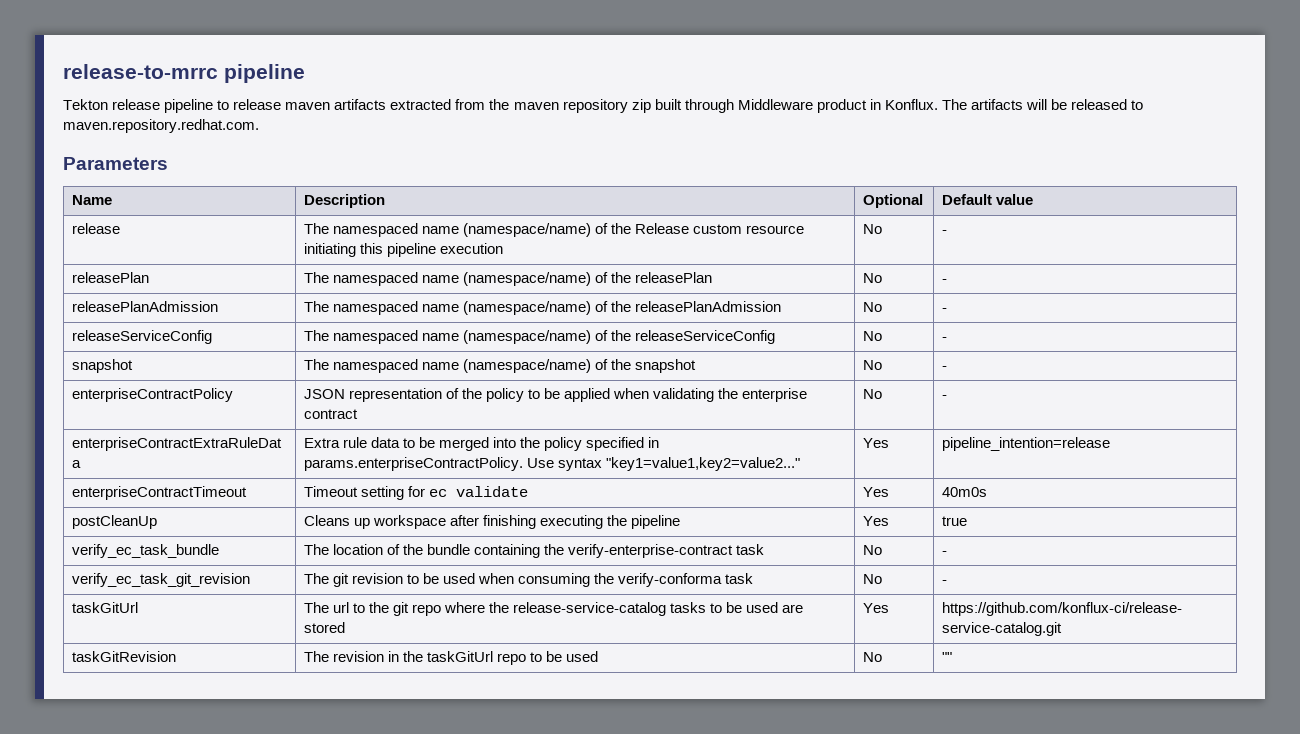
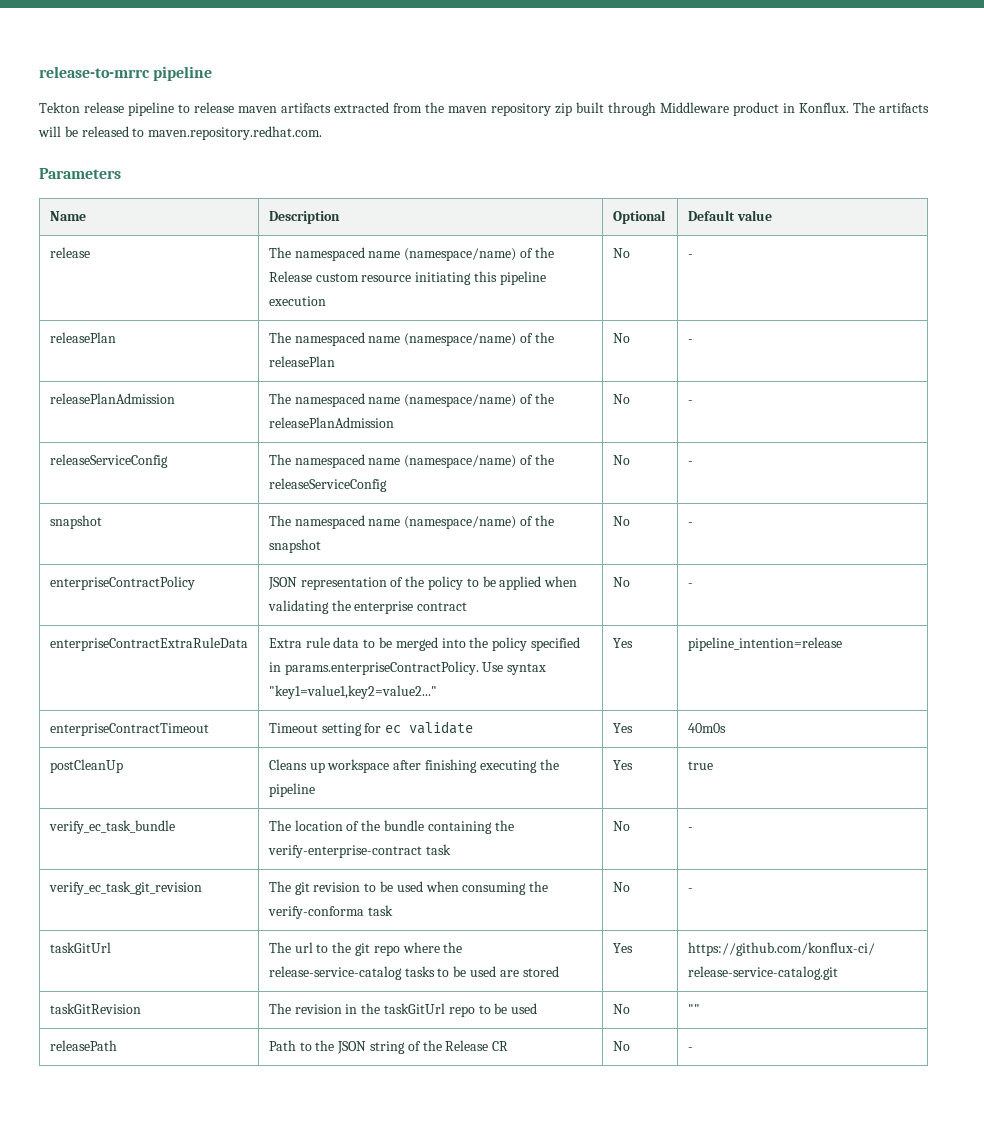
(952, 657) none -> [49,1040,117,1051] [268,1040,509,1054] [612,1041,630,1051] [687,1047,693,1051] // releasePath | Path to the JSON string of the Release CR | No | -

